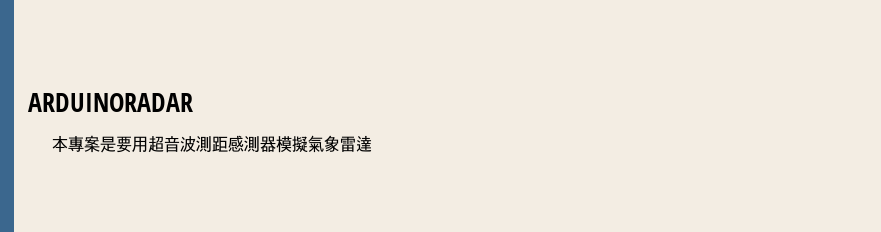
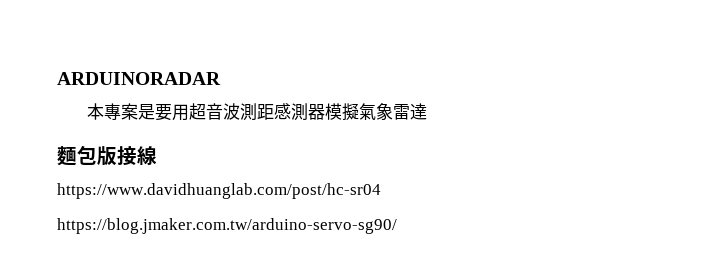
(373, 143) none -> [57,145,157,166] [57,183,381,199] [57,218,397,234] // 麵包版接線 // https://www.davidhuanglab.com/post/hc-sr04 // https://blog.jmaker.com.tw/arduino-servo-sg90/

